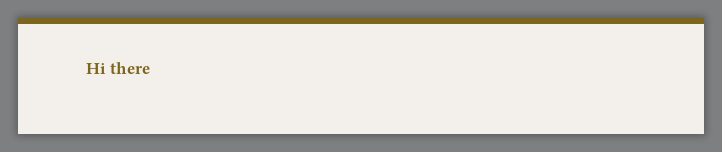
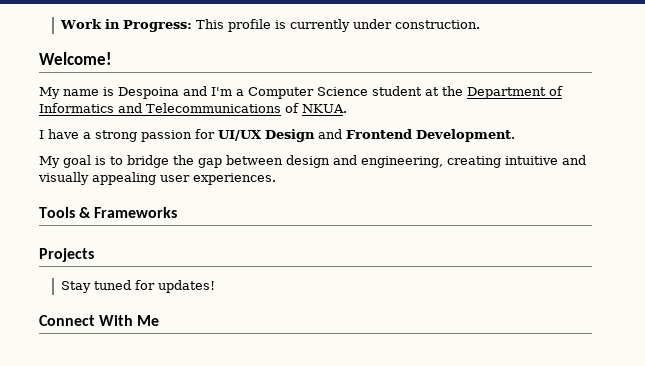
[86,62,150,74] Hi there -> [59,19,480,32] [39,52,112,65] [39,86,563,99] [39,103,347,113] [39,129,515,142] [39,155,586,168] [38,172,276,185] [39,207,178,218] [39,248,94,262] [60,280,215,293] [39,315,160,326] Work in Progress: This profile is currently under construction. // Welcome! // My name is Despoina and I'm a Computer Science student at the Department of Informatics and Telecommunications of NKUA. // I have a strong passion for UI/UX Design and Frontend Development. // My goal is to bridge the gap between design and engineering, creating intuitive and visually appealing user experiences. // Tools & Frameworks // Projects // Stay tuned for updates! // Connect With Me

